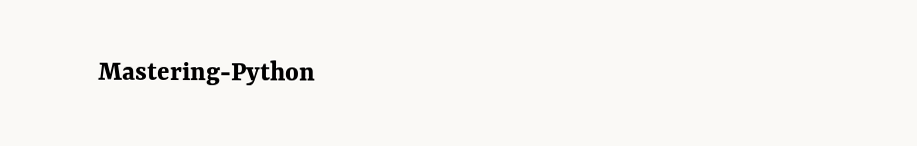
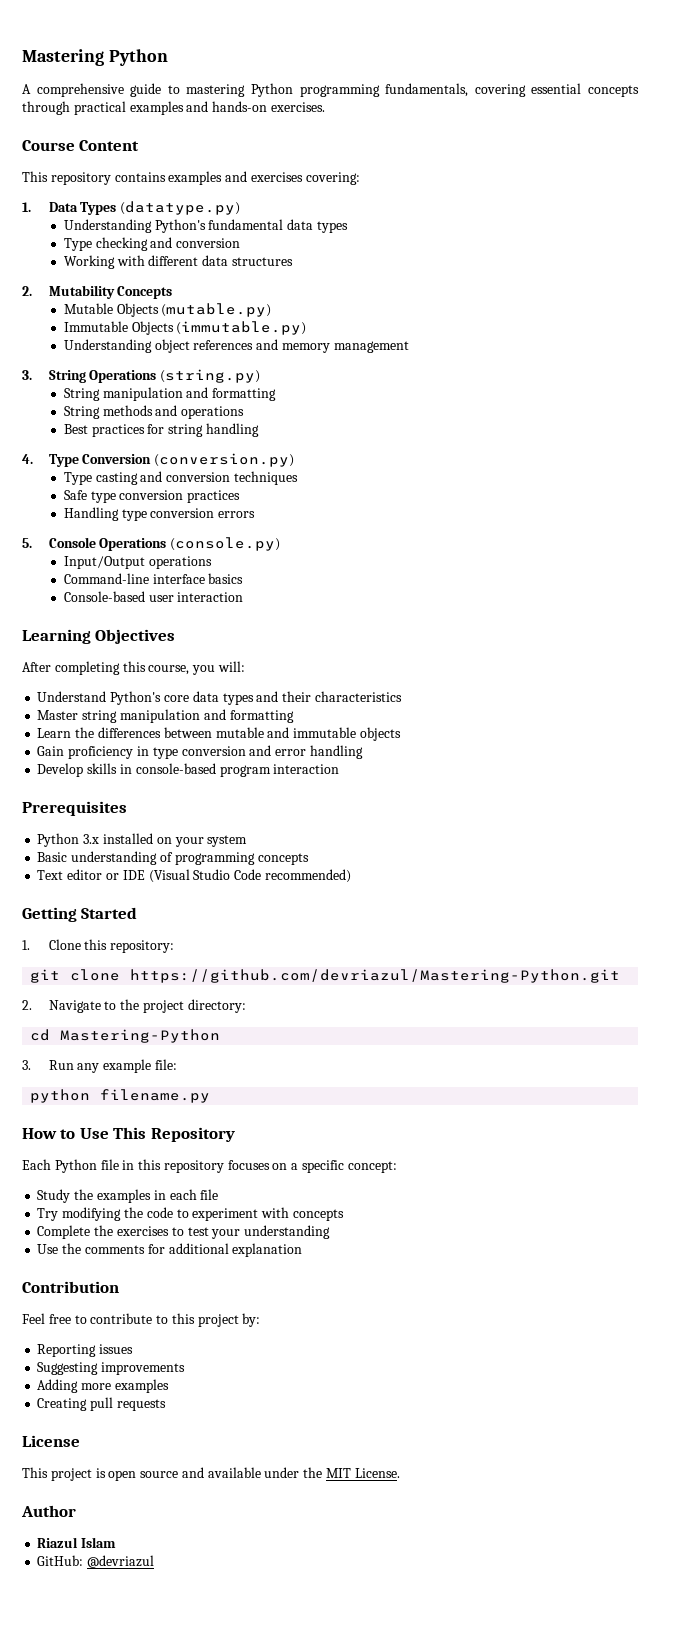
[97,59,316,86] Mastering-Python -> [22,49,168,66] [22,83,640,97] [22,101,325,115] [22,140,140,151] [22,171,360,185] [22,201,241,215] [63,219,349,233] [63,237,241,251] [63,255,294,269] [22,285,173,299] [63,303,272,317] [63,321,307,335] [63,339,409,353] [22,369,261,383] [63,387,277,401] [63,405,245,419] [63,423,260,437] [22,453,295,467] [63,471,299,485] [63,490,241,503] [63,507,256,521] [22,537,281,551] [63,556,212,569] [63,573,244,584] [63,591,244,602] [22,629,176,644] [22,661,245,675] [37,691,402,705] [37,709,294,723] [37,727,401,741] [37,745,363,759] [37,763,340,777] [22,801,127,816] [37,833,248,847] [37,851,309,865] [37,869,351,883] [22,907,138,922] [22,939,175,953] [30,969,621,983] [22,999,246,1013] [30,1029,221,1043] [22,1059,177,1073] [30,1089,211,1103] [22,1127,235,1142] [22,1159,397,1173] [37,1189,219,1203] [37,1207,344,1221] [37,1225,331,1239] [37,1243,303,1257] [22,1281,119,1293] [22,1313,261,1327] [37,1344,134,1357] [37,1362,186,1375] [37,1379,169,1393] [37,1397,166,1411] [22,1435,80,1447] [22,1467,400,1481] [21,1505,76,1517] [37,1537,117,1548] [37,1555,155,1568] Mastering Python // A comprehensive guide to mastering Python programming fundamentals, covering essential concepts through practical examples and hands-on exercises. // Course Content // This repository contains examples and exercises covering: // 1. Data Types (datatype.py) // Understanding Python's fundamental data types // Type checking and conversion // Working with different data structures // 2. Mutability Concepts // Mutable Objects (mutable.py) // Immutable Objects (immutable.py) // Understanding object references and memory management // 3. String Operations (string.py) // String manipulation and formatting // String methods and operations // Best practices for string handling // 4. Type Conversion (conversion.py) // Type casting and conversion techniques // Safe type conversion practices // Handling type conversion errors // 5. Console Operations (console.py) // Input/Output operations // Command-line interface basics // Console-based user interaction // Learning Objectives // After completing this course, you will: // Understand Python's core data types and their characteristics // Master string manipulation and formatting // Learn the differences between mutable and immutable objects // Gain proficiency in type conversion and error handling // Develop skills in console-based program interaction // Prerequisites // Python 3.x installed on your system // Basic understanding of programming concepts // Text editor or IDE (Visual Studio Code recommended) // Getting Started // 1. Clone this repository: // git clone https://github.com/devriazul/Mastering-Python.git // 2. Navigate to the project directory: // cd Mastering-Python // 3. Run any example file: // python filename.py // How to Use This Repository // Each Python file in this repository focuses on a specific concept: // Study the examples in each file // Try modifying the code to experiment with concepts // Complete the exercises to test your understanding // Use the comments for additional explanation // Contribution // Feel free to contribute to this project by: // Reporting issues // Suggesting improvements // Adding more examples // Creating pull requests // License // This project is open source and available under the MIT License. // Author // Riazul Islam // GitHub: @devriazul

